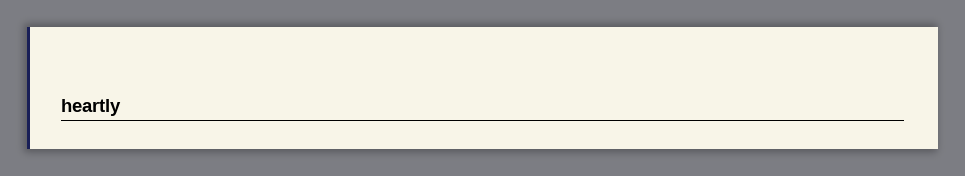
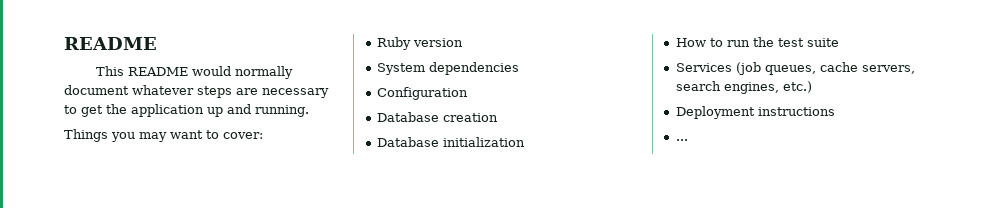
[61,99,121,116] heartly -> [64,37,157,50] [95,66,293,79] [64,85,329,98] [64,104,309,117] [64,129,263,142] [376,37,463,50] [376,62,519,75] [376,87,468,100] [376,112,498,122] [376,137,525,147] [675,37,839,47] [675,62,915,75] [675,81,812,94] [675,106,835,119] [675,139,688,141] README // This README would normally document whatever steps are necessary to get the application up and running. // Things you may want to cover: // Ruby version // System dependencies // Configuration // Database creation // Database initialization // How to run the test suite // Services (job queues, cache servers, search engines, etc.) // Deployment instructions // ...

